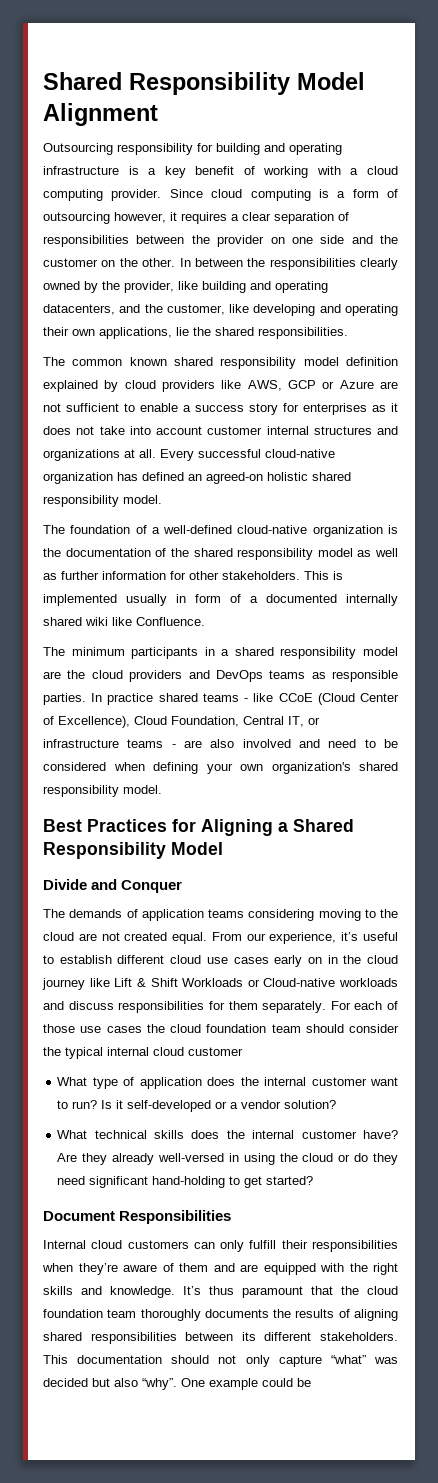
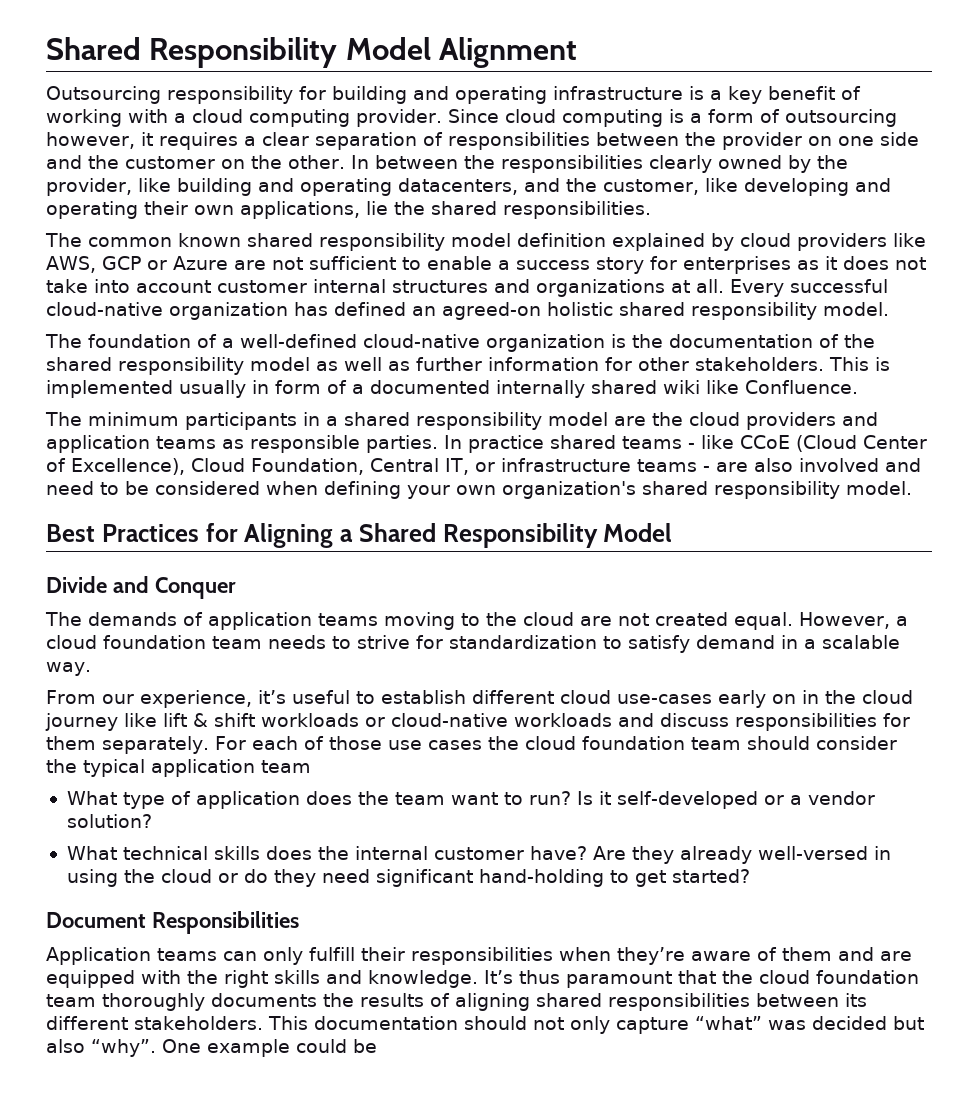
[215,670,263,682] DevOps -> [46,435,150,453] application
[248,909,315,921] considering -> (378, 619) none
(208, 938) none -> [799,612,908,629] [46,635,900,653] [46,662,91,676] However, a cloud foundation team needs to strive for standardization to satisfy demand in a scalable way. //
[206,957,269,964] use cases -> [616,694,712,704] use-cases
[114,978,336,987] Lift & Shift Workloads or Cloud-native -> [162,713,508,727] lift & shift workloads or cloud-native
[107,1047,243,1056] internal cloud customer -> [151,759,311,777] application team
[264,1077,367,1086] internal customer -> [394,792,445,805] team
[43,1240,189,1249] Internal cloud customers -> [46,947,217,965] Application teams

